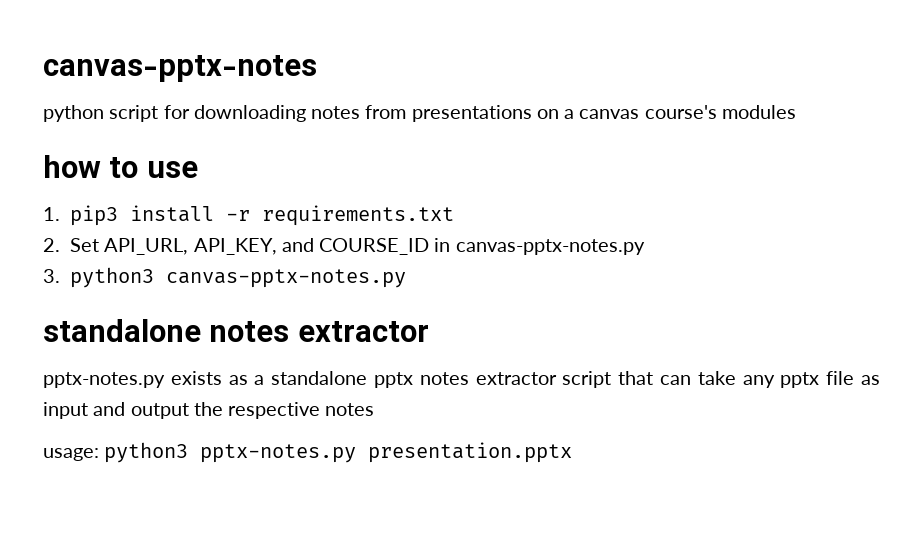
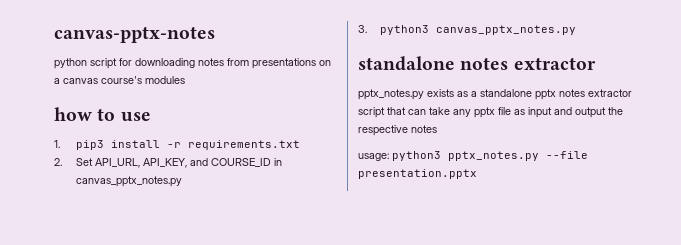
[455,239,645,255] canvas-pptx-notes.py -> [75,176,182,187] canvas_pptx_notes.py
[166,269,407,288] canvas-pptx-notes.py -> [435,25,576,35] canvas_pptx_notes.py
[43,372,165,388] pptx-notes.py -> [358,89,424,100] pptx_notes.py
[200,444,357,463] pptx-notes.py -> [448,151,588,161] pptx_notes.py --file

